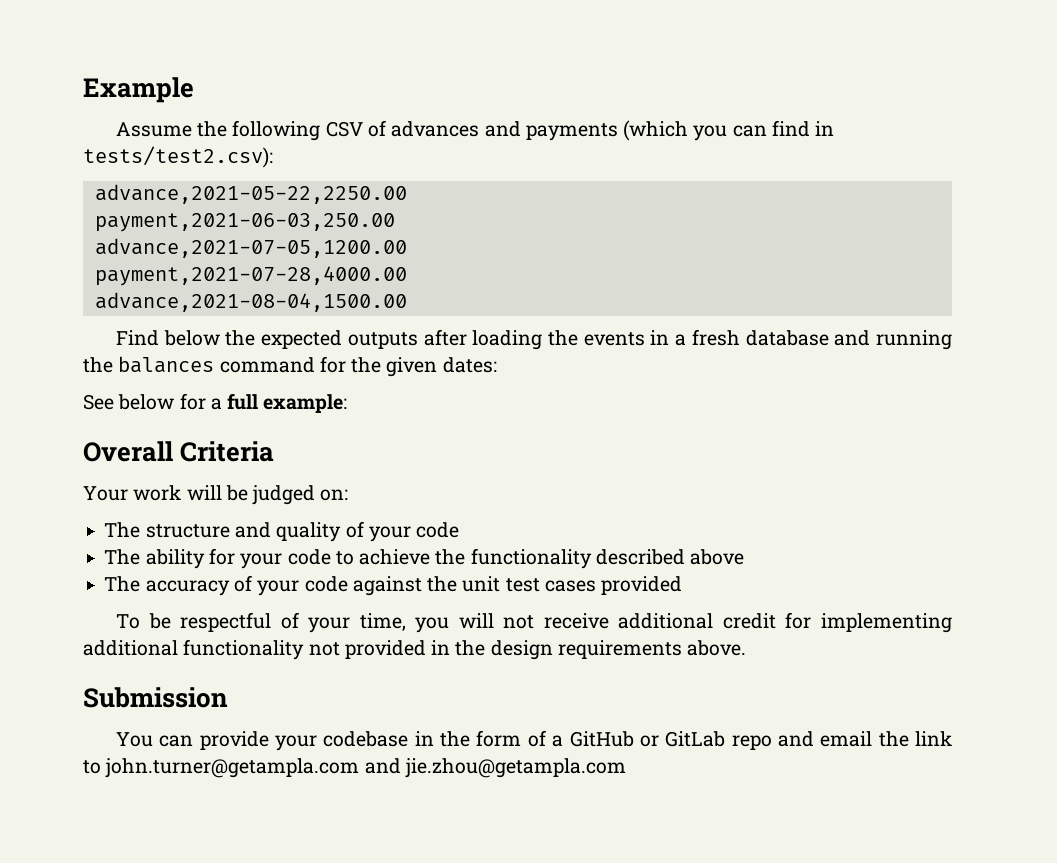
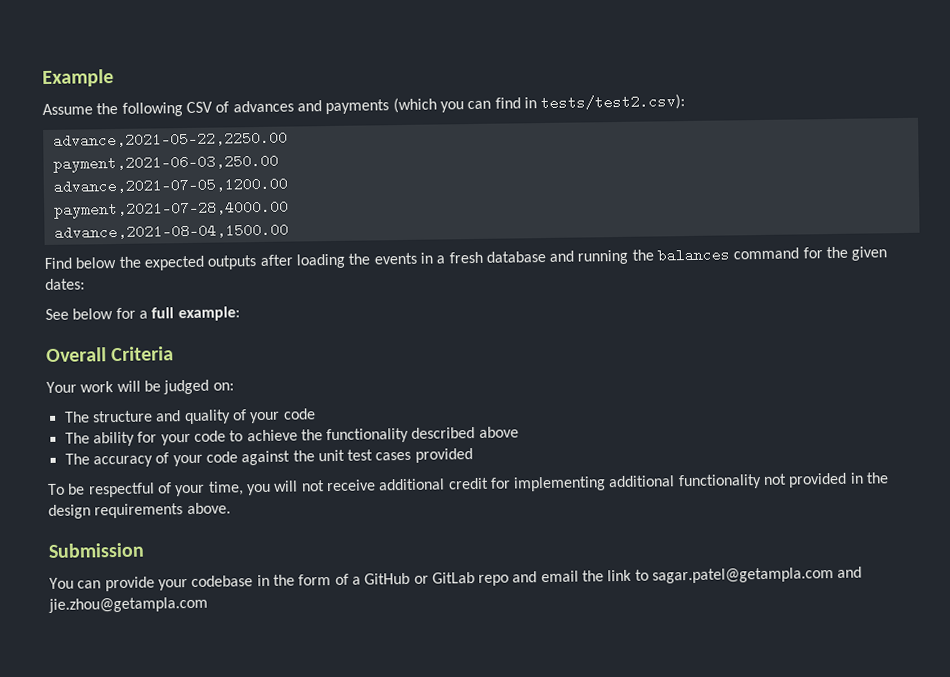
[105,758,360,778] john.turner@getampla.com -> [652,567,835,584] sagar.patel@getampla.com

